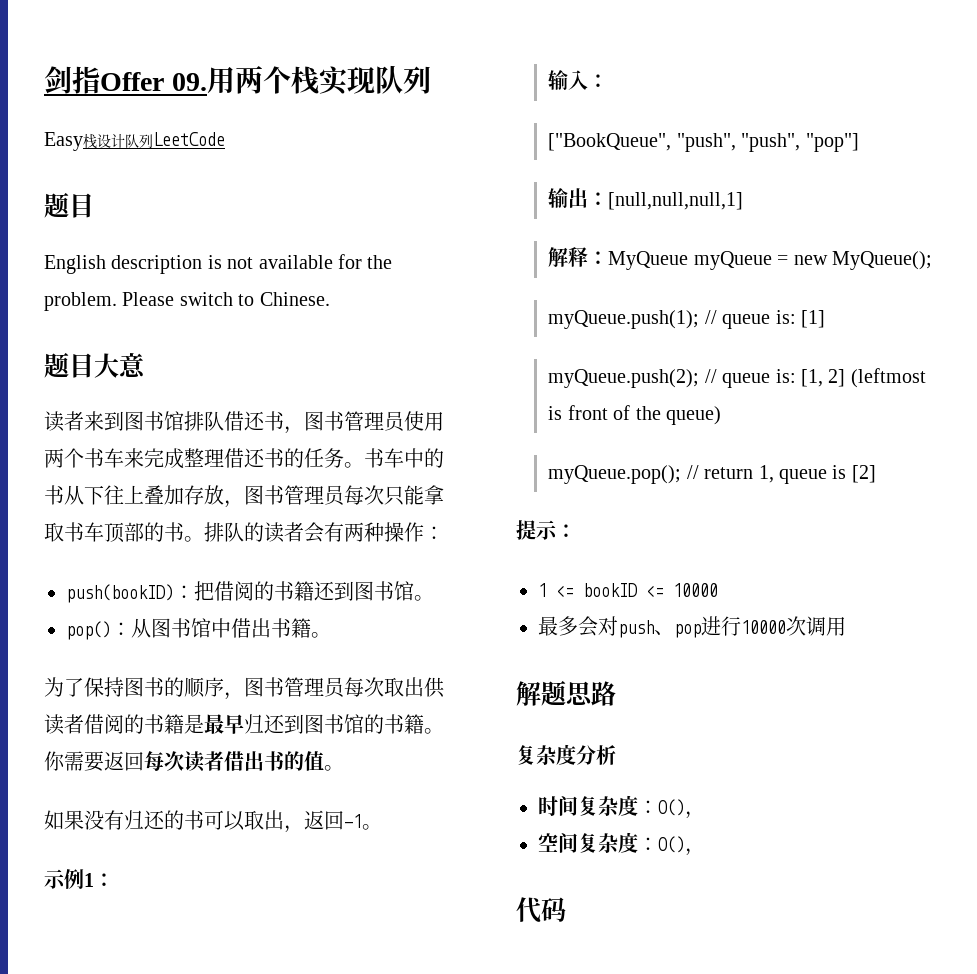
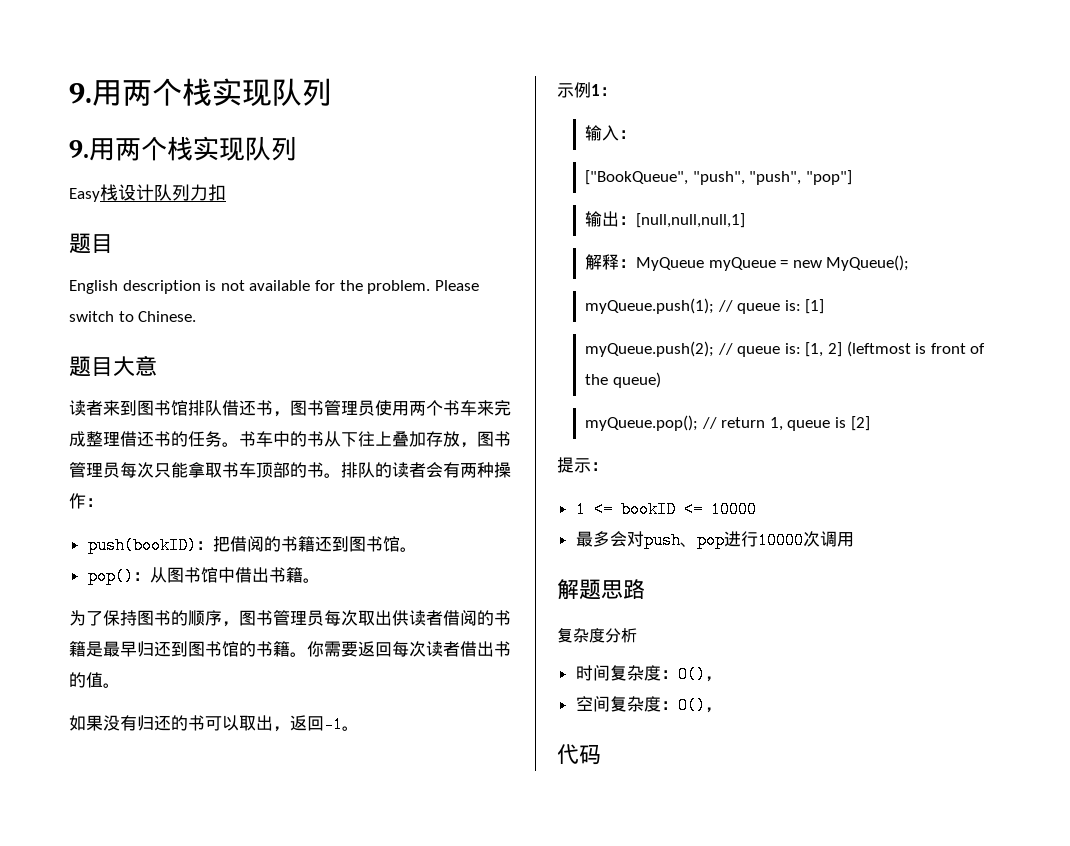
[44,66,207,94] 剑指Offer 09. -> [69,78,332,107] [69,140,89,158] 9.用两个栈实现队列 // 9.
[153,132,225,146] LeetCode -> [190,184,226,201] 力扣

